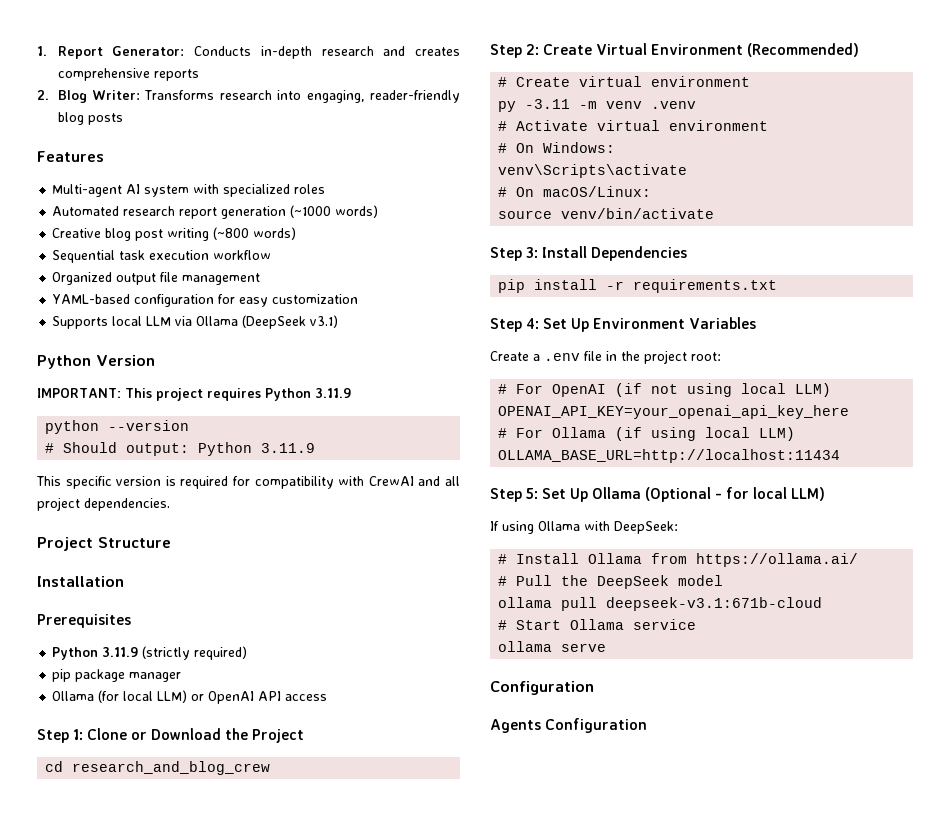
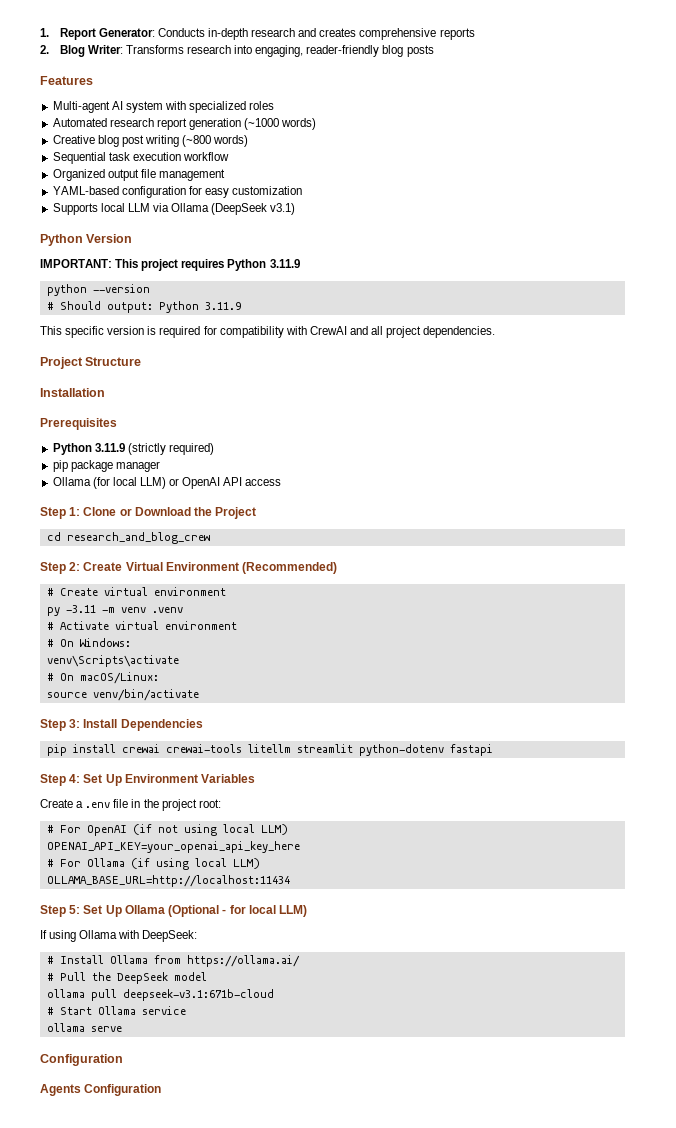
[606,279,778,293] -r requirements.txt -> [121,744,493,756] crewai crewai-tools litellm streamlit python-dotenv fastapi

